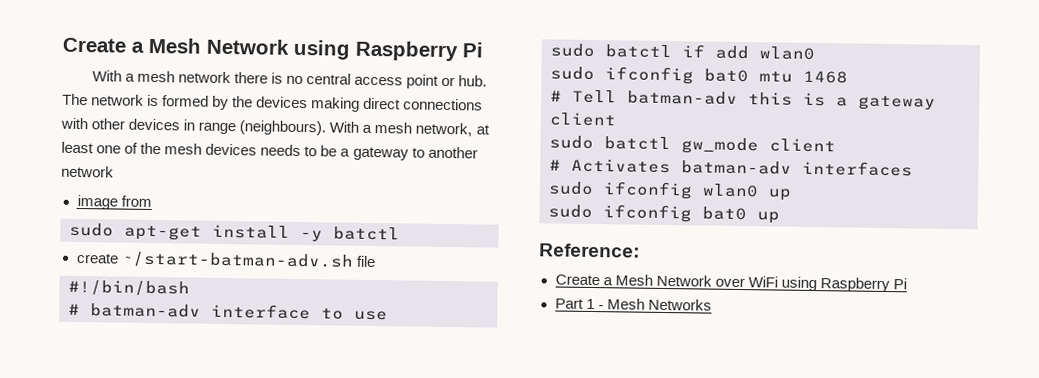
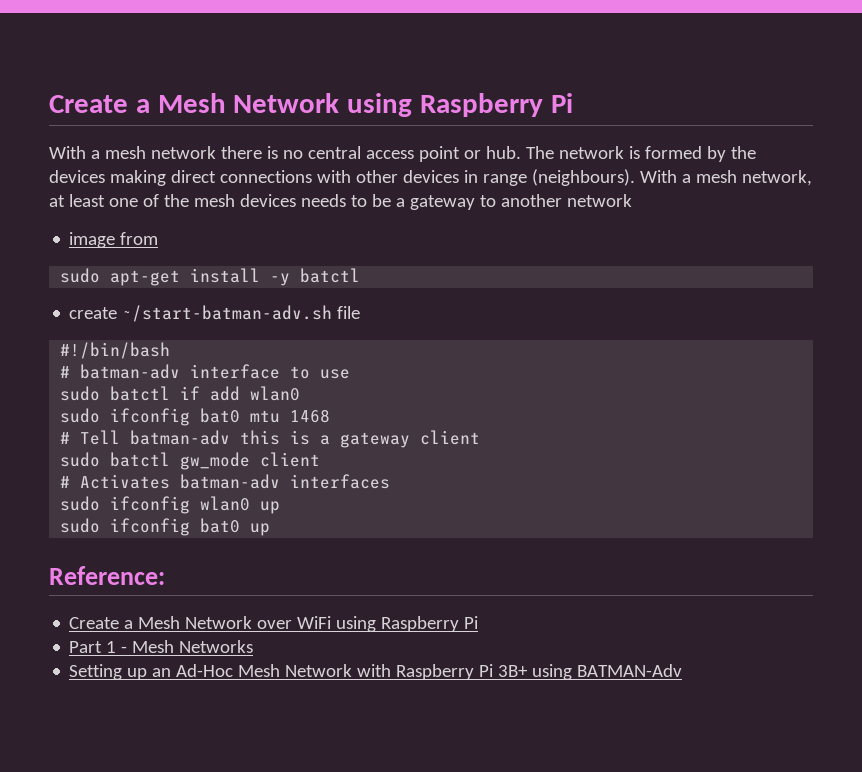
(712, 304) none -> [69,664,683,680] // Setting up an Ad-Hoc Mesh Network with Raspberry Pi 3B+ using BATMAN-Adv

